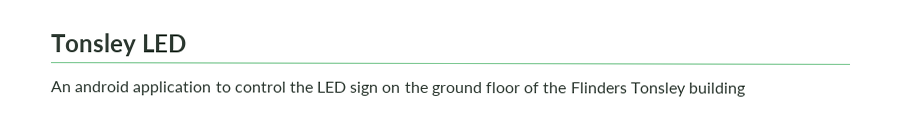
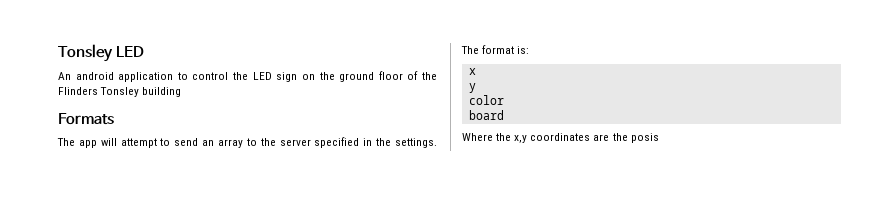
(745, 89) none -> [58,113,114,125] [57,137,437,148] [461,45,530,54] [468,68,476,75] [468,83,476,93] [468,95,504,105] [468,110,504,120] [462,133,659,143] // Formats // The app will attempt to send an array to the server specified in the settings. The format is: // x // y // color // board // Where the x,y coordinates are the posis

